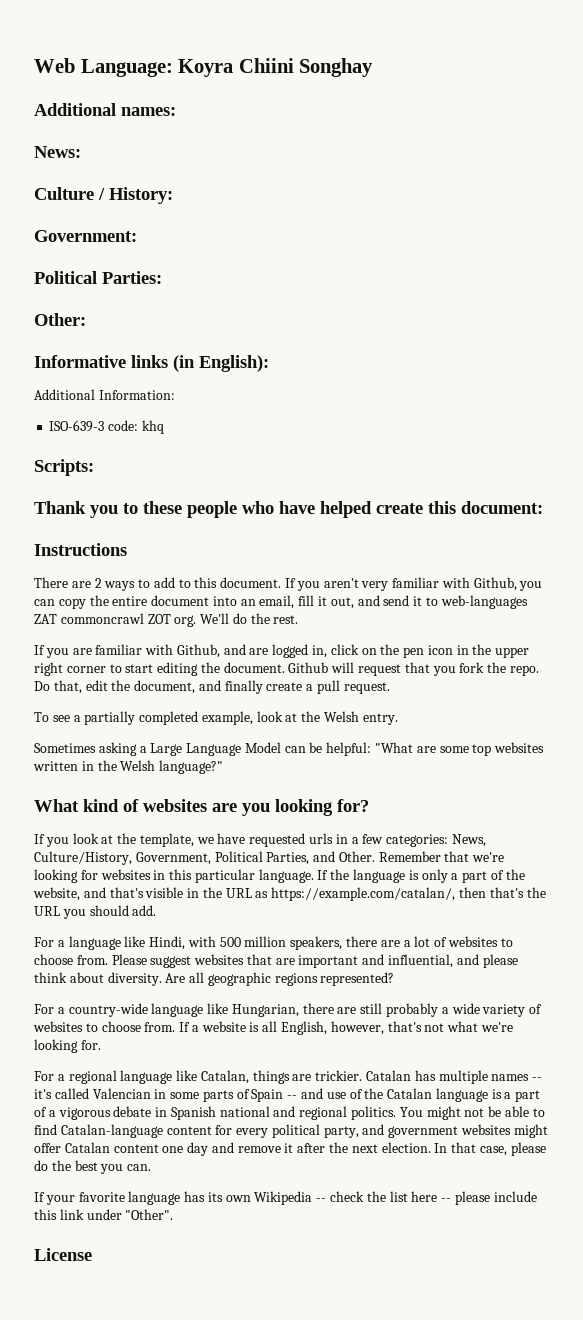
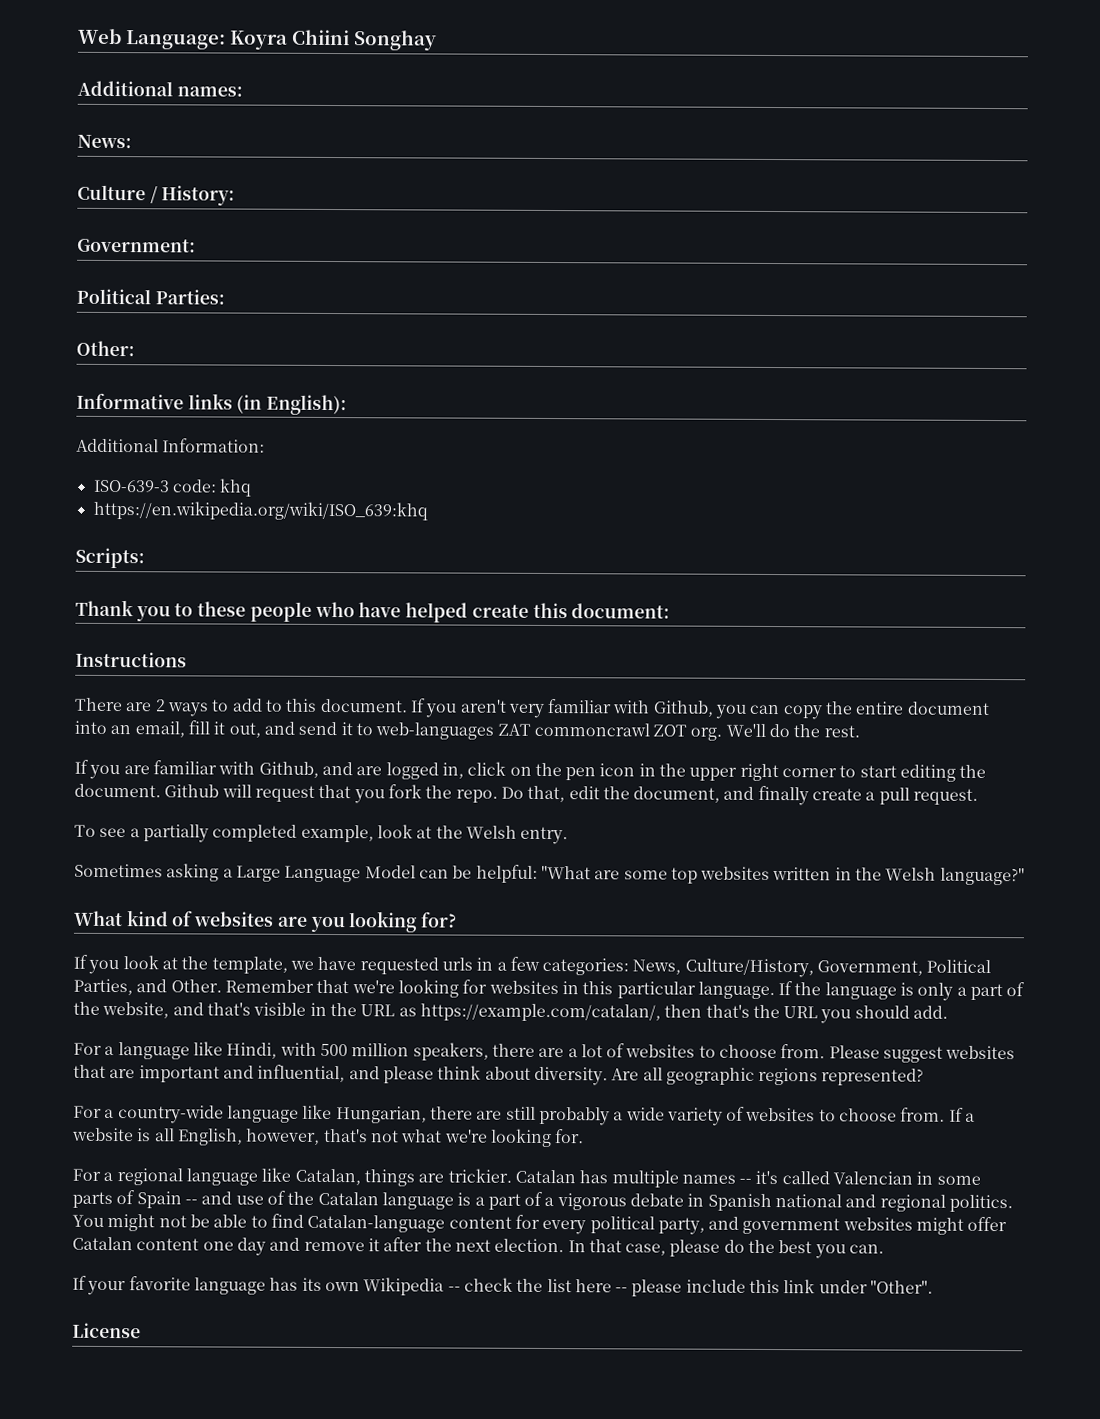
(164, 427) none -> [92,500,428,521] // https://en.wikipedia.org/wiki/ISO_639:khq

